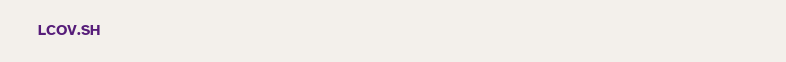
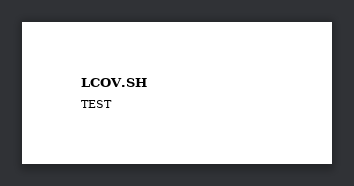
(100, 30) none -> [81,100,112,108] // TEST

